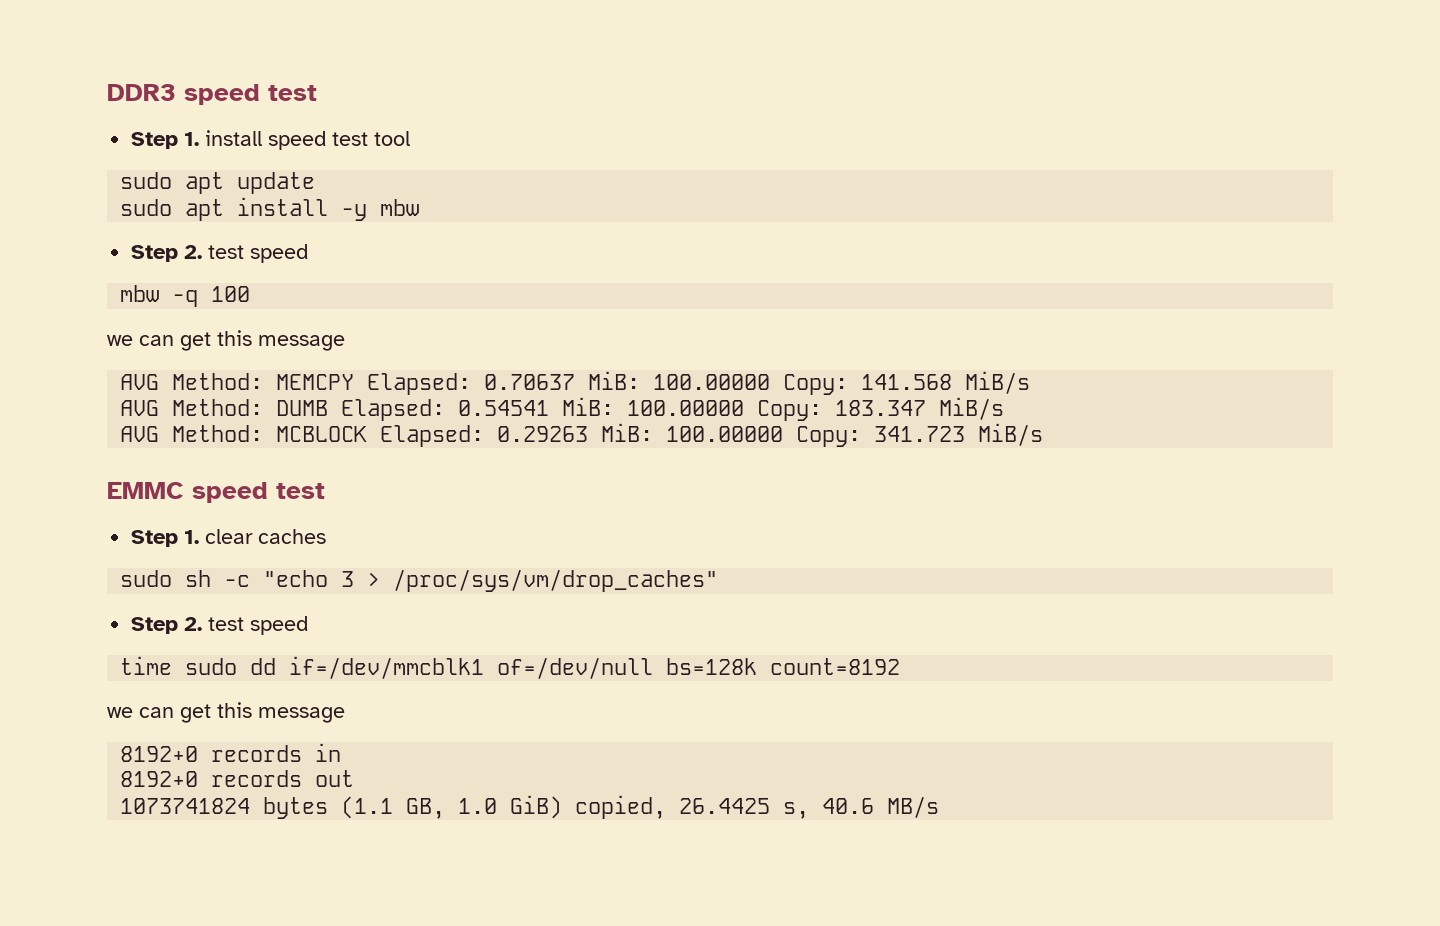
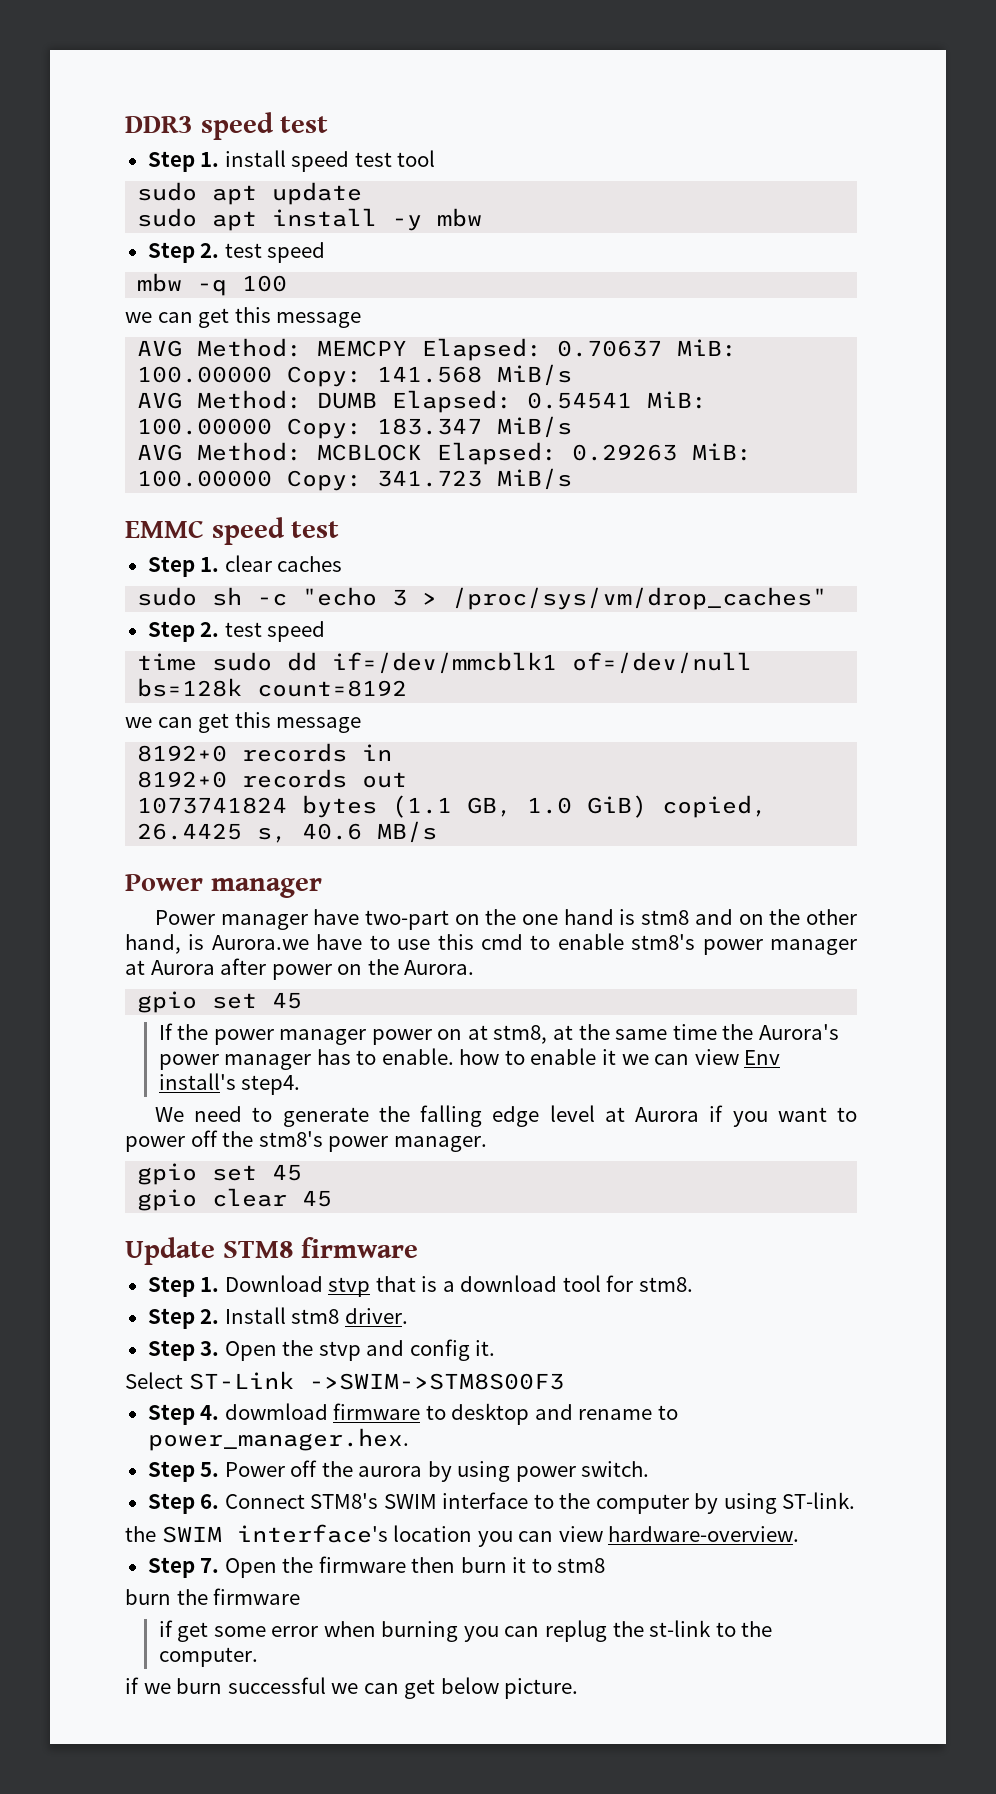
(940, 807) none -> [125,874,322,898] [154,909,858,930] [125,933,857,955] [125,958,475,980] [137,991,303,1013] [158,1023,839,1045] [158,1048,781,1070] [158,1073,301,1095] [154,1105,858,1127] [125,1130,487,1152] [137,1163,303,1185] [137,1188,333,1211] [125,1237,419,1265] [147,1275,693,1297] [147,1307,408,1329] [147,1339,496,1361] [125,1371,564,1390] [147,1403,678,1425] [147,1428,409,1451] [147,1460,650,1482] [147,1492,856,1514] [125,1524,800,1547] [147,1556,606,1578] [125,1588,301,1605] [158,1620,773,1642] [158,1647,258,1667] [125,1677,579,1699] // Power manager // Power manager have two-part on the one hand is stm8 and on the other hand, is Aurora.we have to use this cmd to enable stm8's power manager at Aurora after power on the Aurora. // gpio set 45 // If the power manager power on at stm8, at the same time the Aurora's power manager has to enable. how to enable it we can view Env install's step4. // We need to generate the falling edge level at Aurora if you want to power off the stm8's power manager. // gpio set 45 // gpio clear 45 // Update STM8 firmware // Step 1. Download stvp that is a download tool for stm8. // Step 2. Install stm8 driver. // Step 3. Open the stvp and config it. // Select ST-Link ->SWIM->STM8S00F3 // Step 4. dowmload firmware to desktop and rename to power_manager.hex. // Step 5. Power off the aurora by using power switch. // Step 6. Connect STM8's SWIM interface to the computer by using ST-link. // the SWIM interface's location you can view hardware-overview. // Step 7. Open the firmware then burn it to stm8 // burn the firmware // if get some error when burning you can replug the st-link to the computer. // if we burn successful we can get below picture.

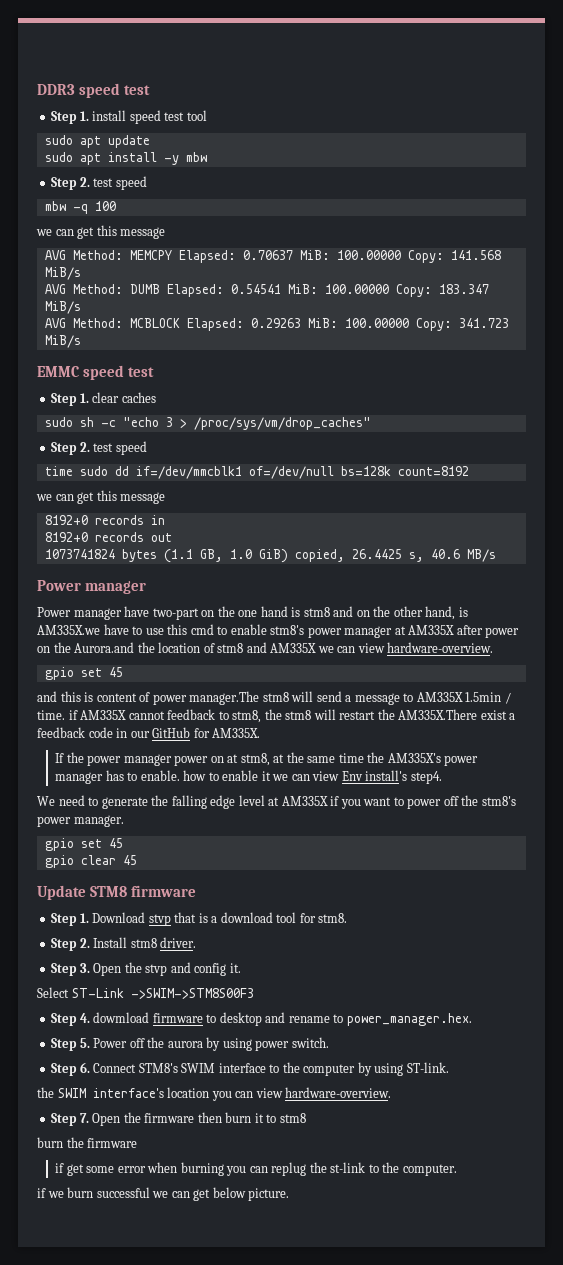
[211,935,309,950] Aurora.we -> [37,625,100,635] AM335X.we
[150,960,215,975] Aurora -> [408,625,455,635] AM335X
[404,960,475,975] [137,991,303,1013] Aurora. // gpio set 45 -> [74,642,494,653] [44,667,123,680] [37,691,511,705] [37,709,516,723] [37,727,261,738] Aurora.and the location of stm8 and AM335X we can view hardware-overview. // gpio set 45 // and this is content of power manager.The stm8 will send a message to AM335X 1.5min / time. if AM335X cannot feedback to stm8, the stm8 will restart the AM335X.There exist a feedback code in our GitHub for AM335X.
[758,1024,839,1040] Aurora's -> [387,753,441,763] AM335X's
[635,1107,700,1122] Aurora -> [281,796,328,806] AM335X

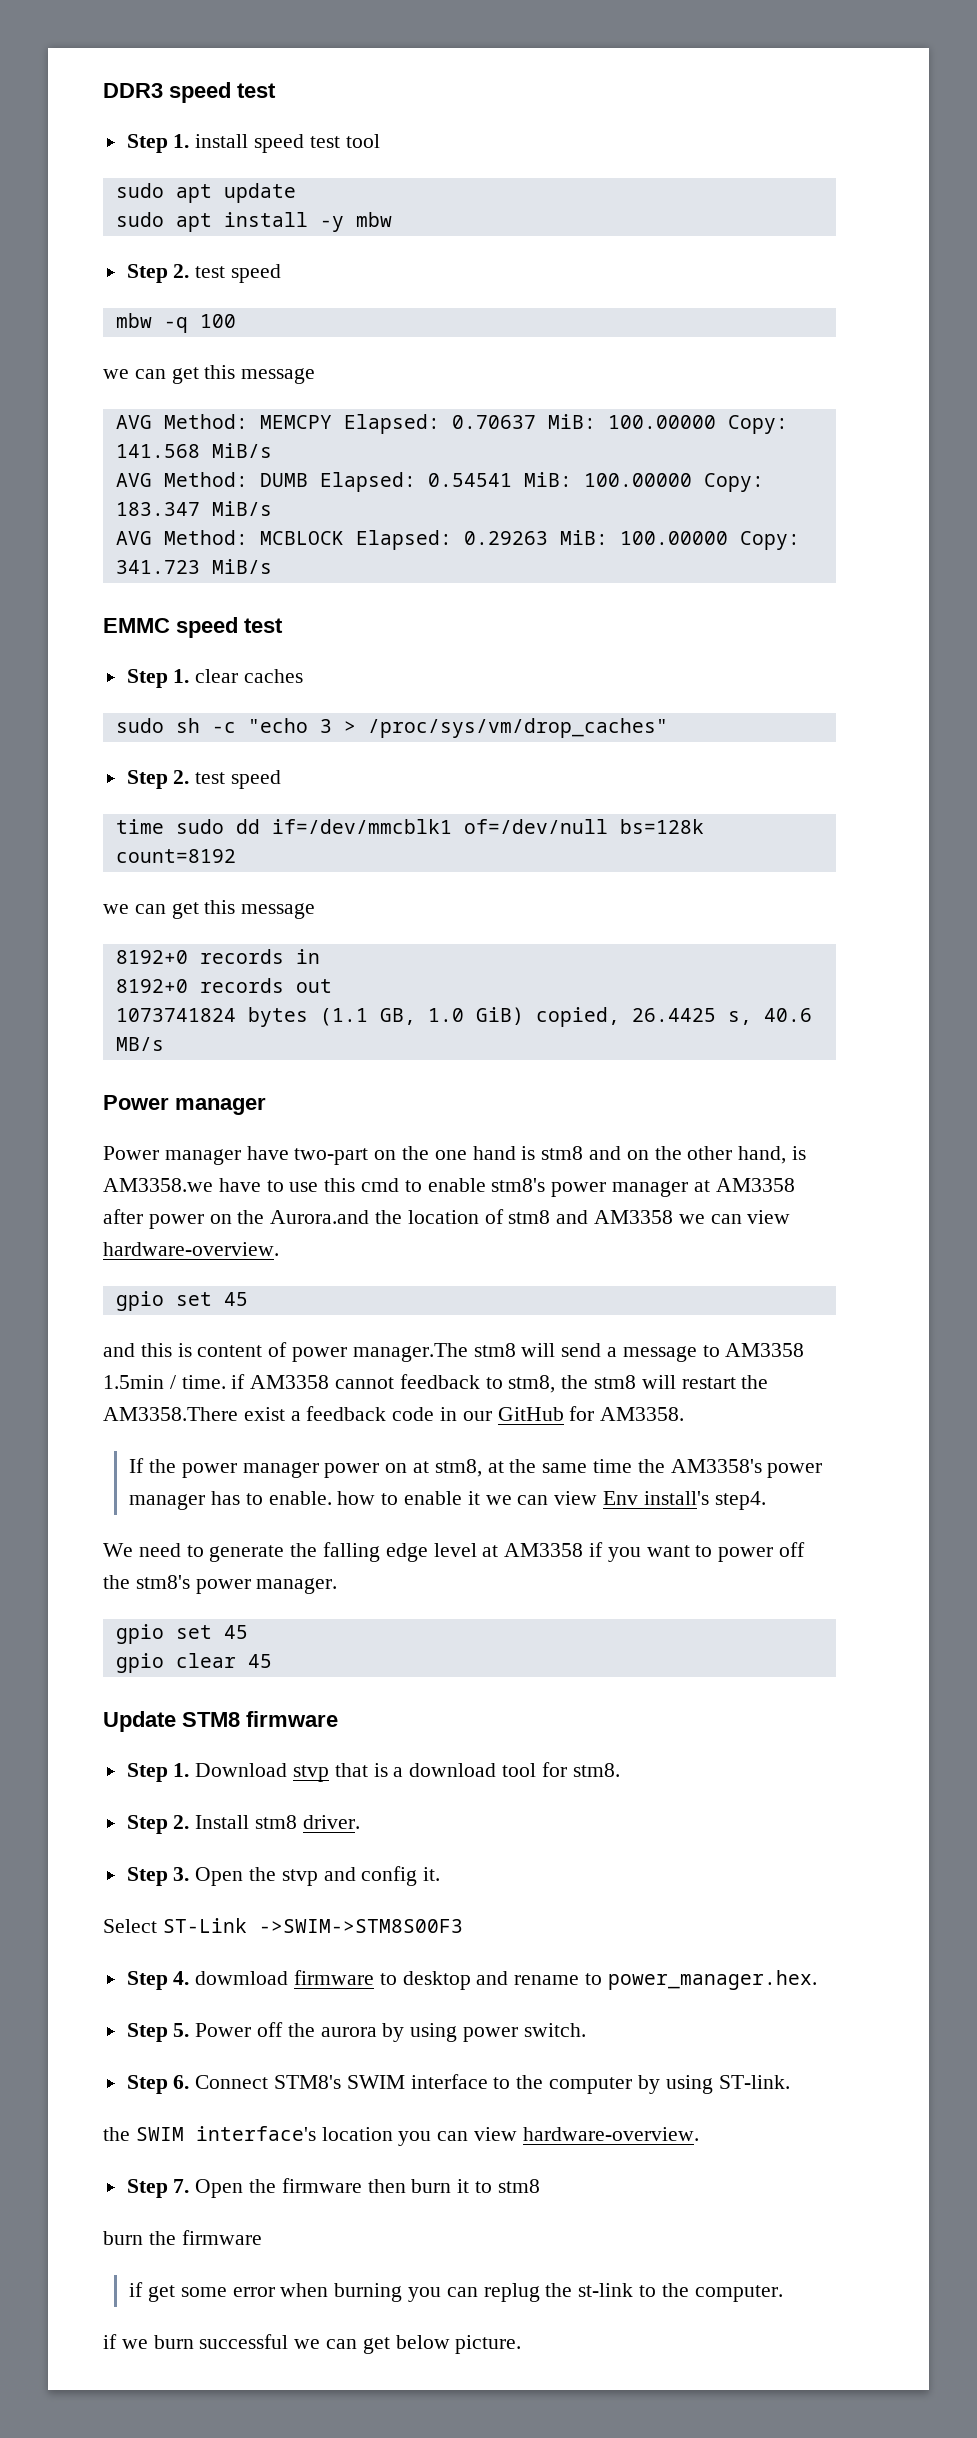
[37,625,100,635] AM335X.we -> [103,1178,213,1192] AM3358.we
[408,625,455,635] AM335X -> [715,1178,795,1192] AM3358
[270,643,317,653] AM335X -> [594,1210,674,1224] AM3358
[416,692,463,702] AM335X -> [725,1343,805,1357] AM3358
[80,710,127,720] AM335X -> [250,1375,330,1389] AM3358
[398,709,478,720] AM335X.There -> [103,1407,238,1421] AM3358.There
[212,728,261,738] AM335X. -> [600,1407,685,1421] AM3358.
[387,753,441,763] AM335X's -> [670,1459,762,1473] AM3358's
[281,796,328,806] AM335X -> [504,1543,584,1557] AM3358

